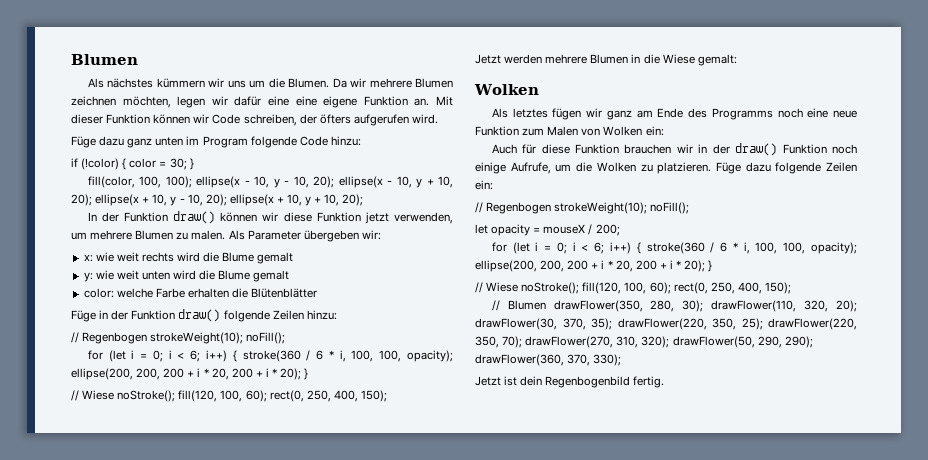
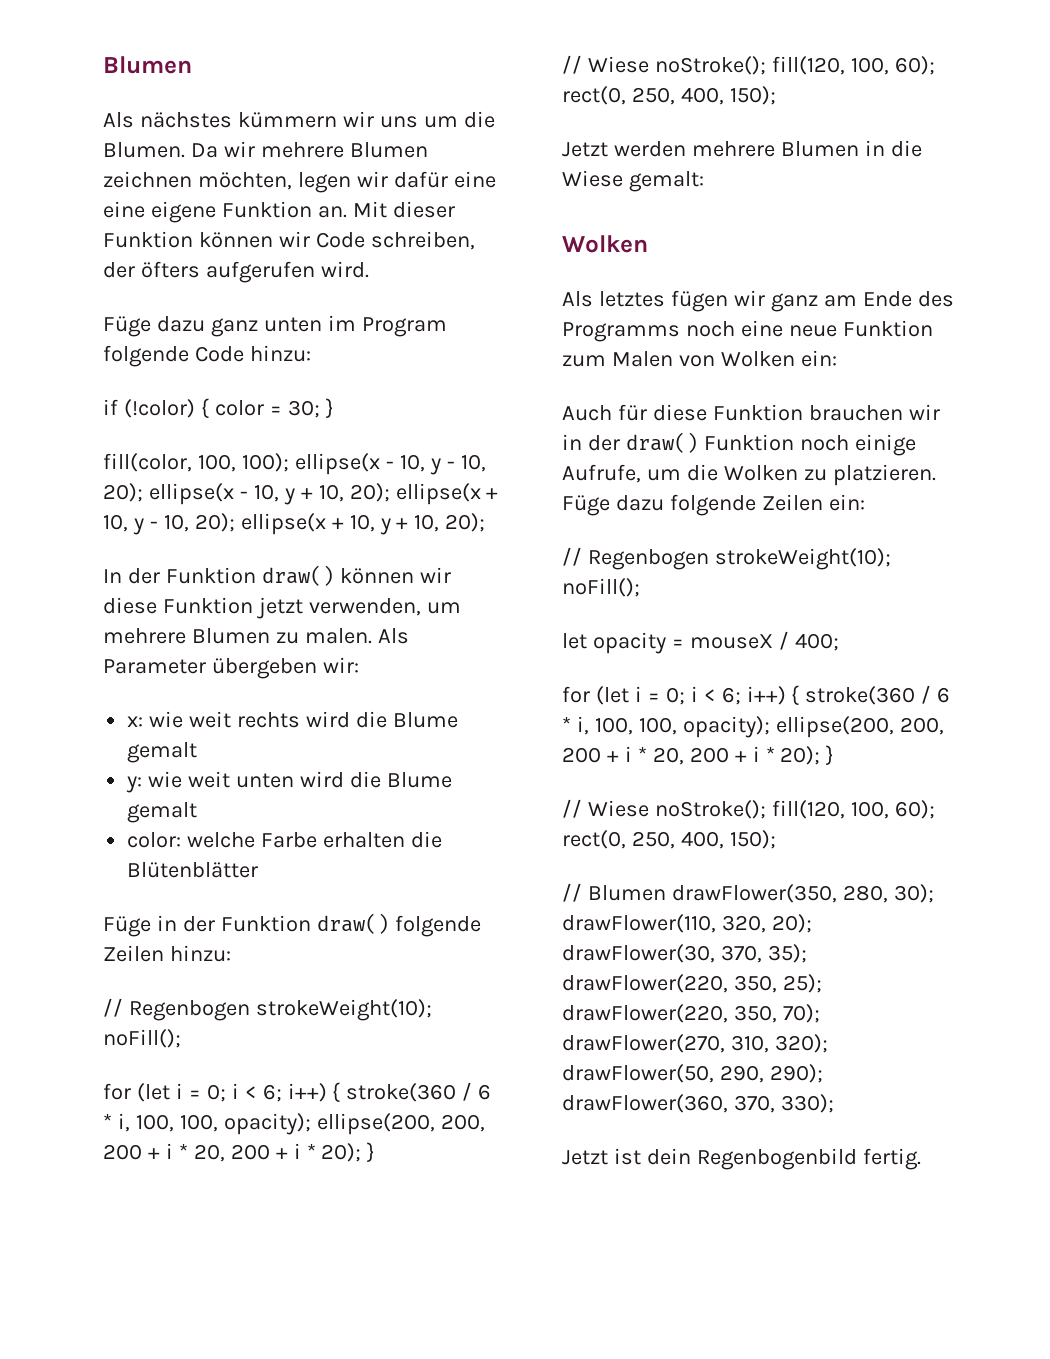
[595,224,620,236] 200; -> [794,633,839,651] 400;

